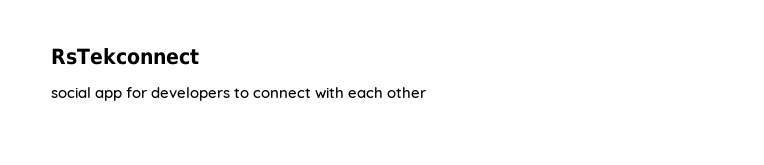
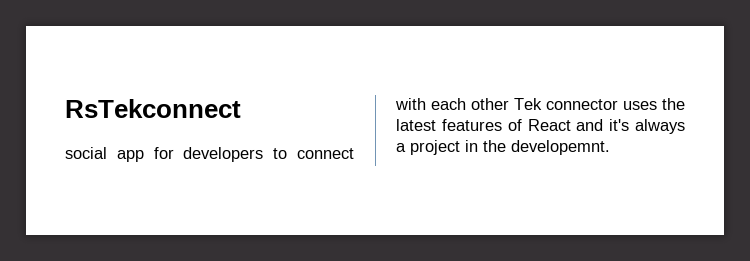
(427, 92) none -> [514,98,685,110] [396,119,685,134] [396,140,610,155] Tek connector uses the latest features of React and it's always a project in the developemnt.

